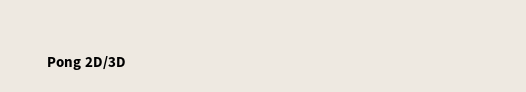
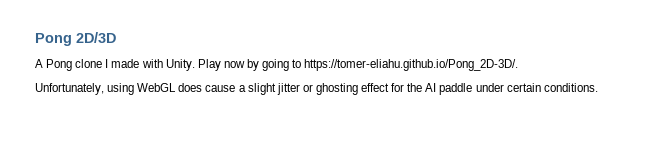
(127, 63) none -> [35,59,519,71] [35,83,598,95] // A Pong clone I made with Unity. Play now by going to https://tomer-eliahu.github.io/Pong_2D-3D/. // Unfortunately, using WebGL does cause a slight jitter or ghosting effect for the AI paddle under certain conditions.

